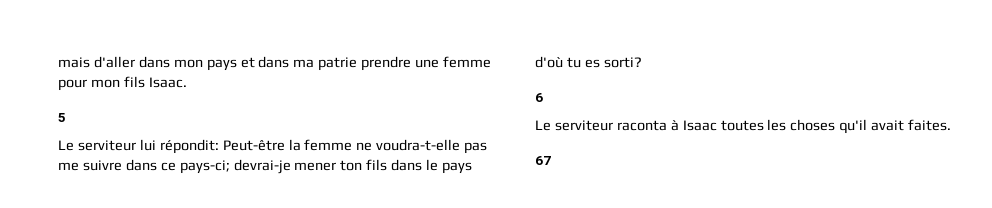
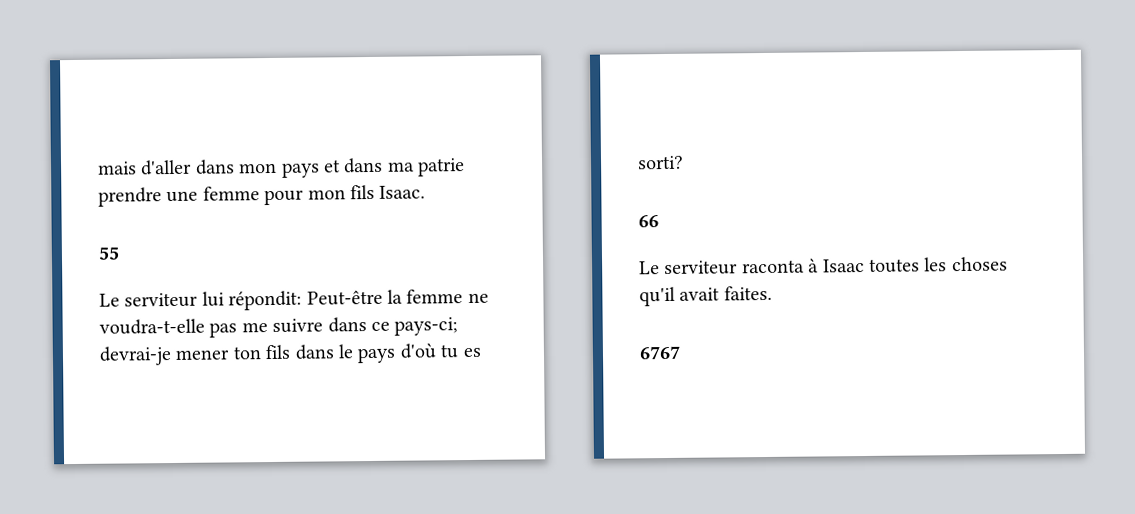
[58,113,66,122] 5 -> [98,246,120,260] 55
[535,93,543,102] 6 -> [638,215,659,228] 66
[535,156,551,165] 67 -> [639,345,681,360] 6767

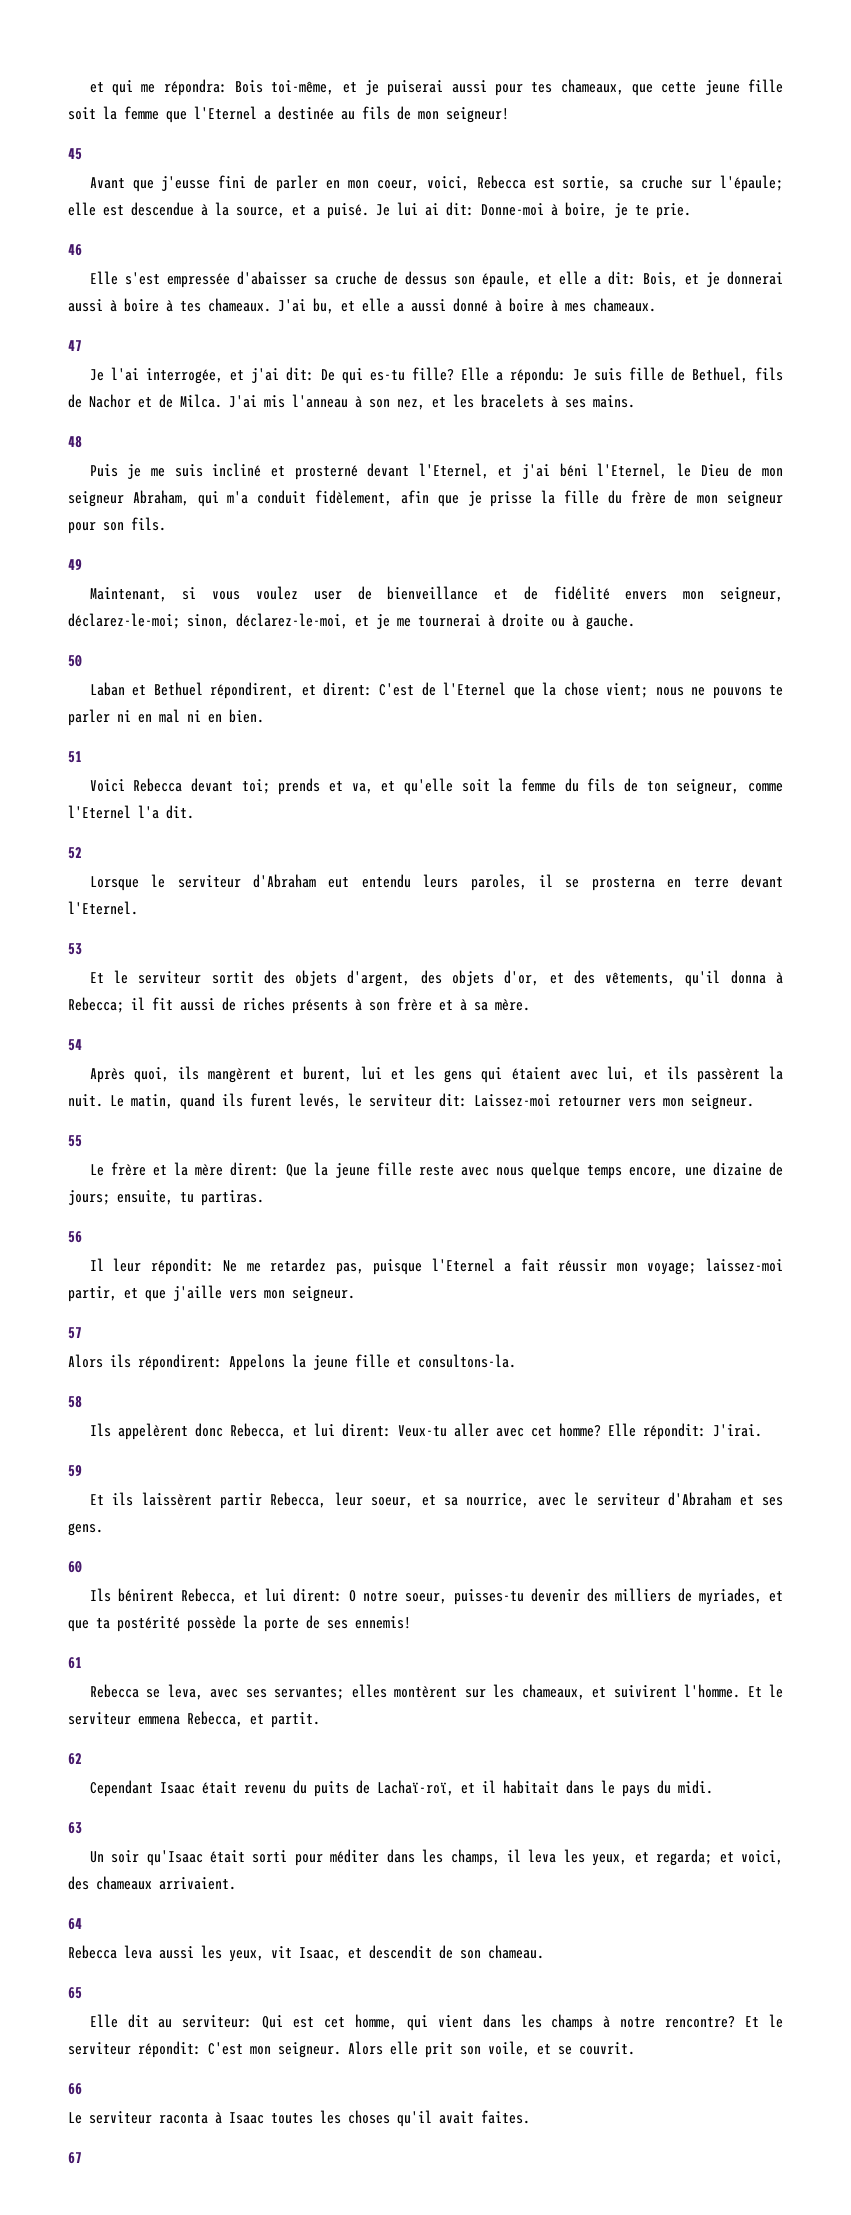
[98,157,466,178] [98,184,426,207] [98,246,120,260] [99,289,489,311] [99,317,459,338] [99,343,482,366] [637,155,684,170] mais d'aller dans mon pays et dans ma patrie prendre une femme pour mon fils Isaac. // 55 // Le serviteur lui répondit: Peut-être la femme ne voudra-t-elle pas me suivre dans ce pays-ci; devrai-je mener ton fils dans le pays d'où tu es sorti? -> [89,79,783,96] [68,106,509,123] [68,148,82,160] [89,175,783,192] [68,202,691,219] [68,244,82,256] [89,271,784,288] [68,298,656,314] [68,340,82,351] [89,367,784,384] [68,394,635,410] [68,436,82,448] [89,463,783,480] [68,490,783,507] [68,517,166,534] [68,559,82,570] [89,586,784,603] [68,613,635,630] [68,655,82,667] [89,682,783,699] [68,709,264,726] [68,751,82,763] [89,778,783,795] [68,805,194,819] [68,847,82,859] [89,874,784,891] [68,901,138,915] [68,943,82,955] [89,970,784,987] [68,997,530,1014] [68,1039,82,1051] [89,1066,783,1083] [68,1093,754,1110] [68,1135,82,1147] [89,1162,784,1179] [68,1190,264,1206] [68,1231,82,1243] [89,1258,784,1275] [68,1285,355,1302] [68,1327,82,1339] [68,1354,516,1371] [68,1396,82,1408] [89,1423,762,1440] [68,1465,82,1477] [89,1492,783,1509] [68,1523,103,1536] [68,1561,82,1573] [89,1588,783,1605] [68,1615,411,1632] [68,1657,82,1669] [89,1684,783,1700] [68,1711,320,1728] [68,1753,82,1765] [89,1780,713,1797] [68,1822,82,1834] [89,1849,783,1866] [68,1876,236,1890] [68,1918,82,1930] [68,1945,544,1962] [68,1987,82,1999] [89,2014,783,2031] [68,2041,635,2058] et qui me répondra: Bois toi-même, et je puiserai aussi pour tes chameaux, que cette jeune fille soit la femme que l'Eternel a destinée au fils de mon seigneur! // 45 // Avant que j'eusse fini de parler en mon coeur, voici, Rebecca est sortie, sa cruche sur l'épaule; elle est descendue à la source, et a puisé. Je lui ai dit: Donne-moi à boire, je te prie. // 46 // Elle s'est empressée d'abaisser sa cruche de dessus son épaule, et elle a dit: Bois, et je donnerai aussi à boire à tes chameaux. J'ai bu, et elle a aussi donné à boire à mes chameaux. // 47 // Je l'ai interrogée, et j'ai dit: De qui es-tu fille? Elle a répondu: Je suis fille de Bethuel, fils de Nachor et de Milca. J'ai mis l'anneau à son nez, et les bracelets à ses mains. // 48 // Puis je me suis incliné et prosterné devant l'Eternel, et j'ai béni l'Eternel, le Dieu de mon seigneur Abraham, qui m'a conduit fidèlement, afin que je prisse la fille du frère de mon seigneur pour son fils. // 49 // Maintenant, si vous voulez user de bienveillance et de fidélité envers mon seigneur, déclarez-le-moi; sinon, déclarez-le-moi, et je me tournerai à droite ou à gauche. // 50 // Laban et Bethuel répondirent, et dirent: C'est de l'Eternel que la chose vient; nous ne pouvons te parler ni en mal ni en bien. // 51 // Voici Rebecca devant toi; prends et va, et qu'elle soit la femme du fils de ton seigneur, comme l'Eternel l'a dit. // 52 // Lorsque le serviteur d'Abraham eut entendu leurs paroles, il se prosterna en terre devant l'Eternel. // 53 // Et le serviteur sortit des objets d'argent, des objets d'or, et des vêtements, qu'il donna à Rebecca; il fit aussi de riches présents à son frère et à sa mère. // 54 // Après quoi, ils mangèrent et burent, lui et les gens qui étaient avec lui, et ils passèrent la nuit. Le matin, quand ils furent levés, le serviteur dit: Laissez-moi retourner vers mon seigneur. // 55 // Le frère et la mère dirent: Que la jeune fille reste avec nous quelque temps encore, une dizaine de jours; ensuite, tu partiras. // 56 // Il leur répondit: Ne me retardez pas, puisque l'Eternel a fait réussir mon voyage; laissez-moi partir, et que j'aille vers mon seigneur. // 57 // Alors ils répondirent: Appelons la jeune fille et consultons-la. // 58 // Ils appelèrent donc Rebecca, et lui dirent: Veux-tu aller avec cet homme? Elle répondit: J'irai. // 59 // Et ils laissèrent partir Rebecca, leur soeur, et sa nourrice, avec le serviteur d'Abraham et ses gens. // 60 // Ils bénirent Rebecca, et lui dirent: O notre soeur, puisses-tu devenir des milliers de myriades, et que ta postérité possède la porte de ses ennemis! // 61 // Rebecca se leva, avec ses servantes; elles montèrent sur les chameaux, et suivirent l'homme. Et le serviteur emmena Rebecca, et partit. // 62 // Cependant Isaac était revenu du puits de Lachaï-roï, et il habitait dans le pays du midi. // 63 // Un soir qu'Isaac était sorti pour méditer dans les champs, il leva les yeux, et regarda; et voici, des chameaux arrivaient. // 64 // Rebecca leva aussi les yeux, vit Isaac, et descendit de son chameau. // 65 // Elle dit au serviteur: Qui est cet homme, qui vient dans les champs à notre rencontre? Et le serviteur répondit: C'est mon seigneur. Alors elle prit son voile, et se couvrit.
[639,345,681,360] 6767 -> [68,2152,82,2164] 67

